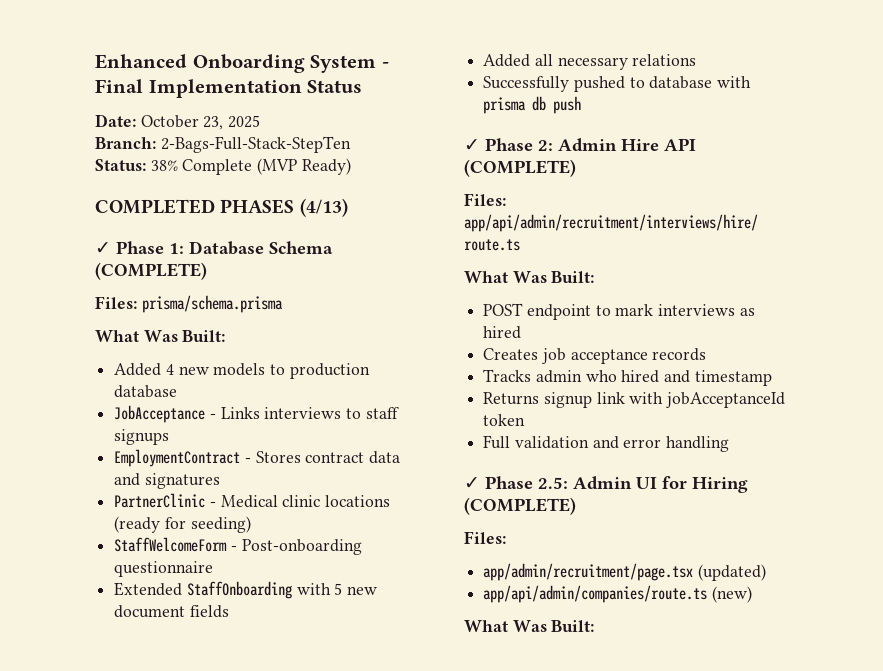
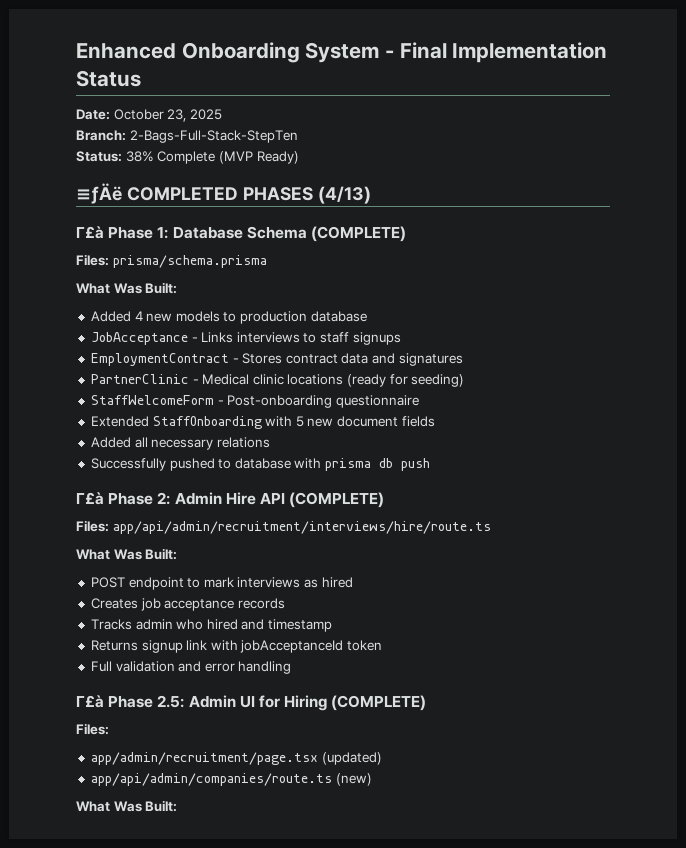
(351, 166) none -> [76,183,122,204] ≡ƒÄë
[95,242,111,254] ✓ -> [76,226,104,239] Γ£à
[464,139,480,151] ✓ -> [76,492,104,505] Γ£à
[464,477,480,489] ✓ -> [76,695,104,708] Γ£à

